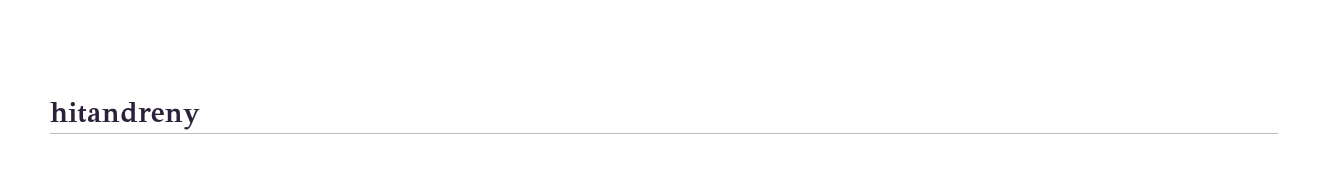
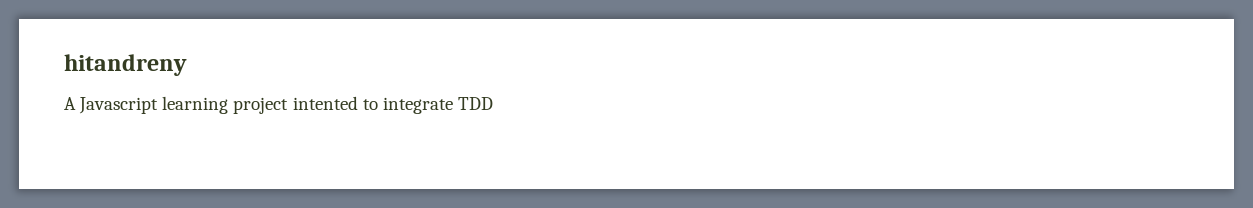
(200, 116) none -> [64,96,493,114] // A Javascript learning project intented to integrate TDD

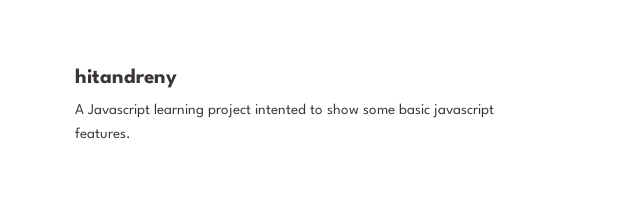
[382,97,493,114] integrate TDD -> [327,103,495,118] [75,127,131,139] show some basic javascript features.

